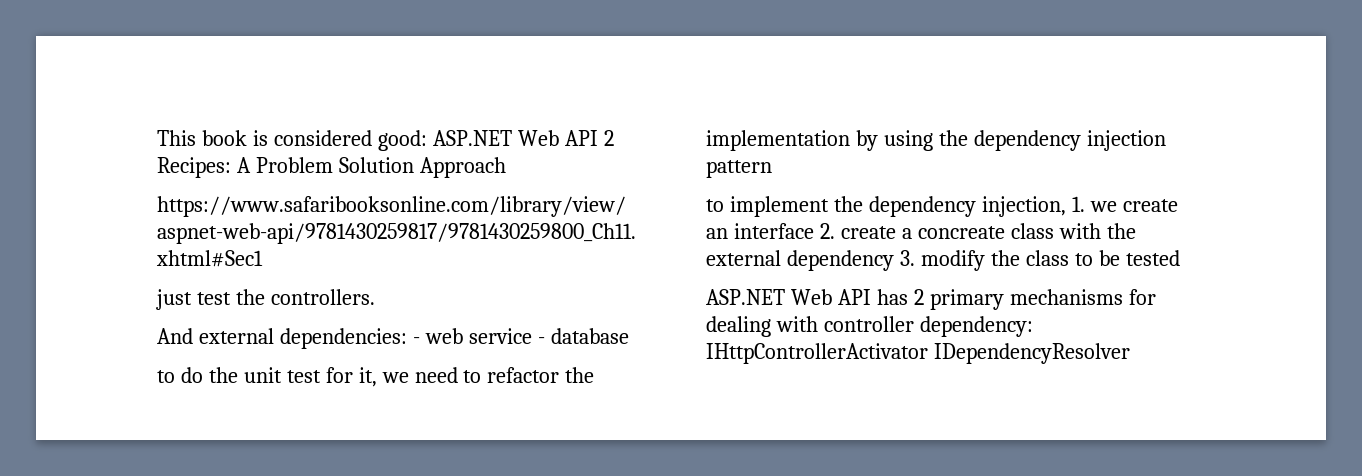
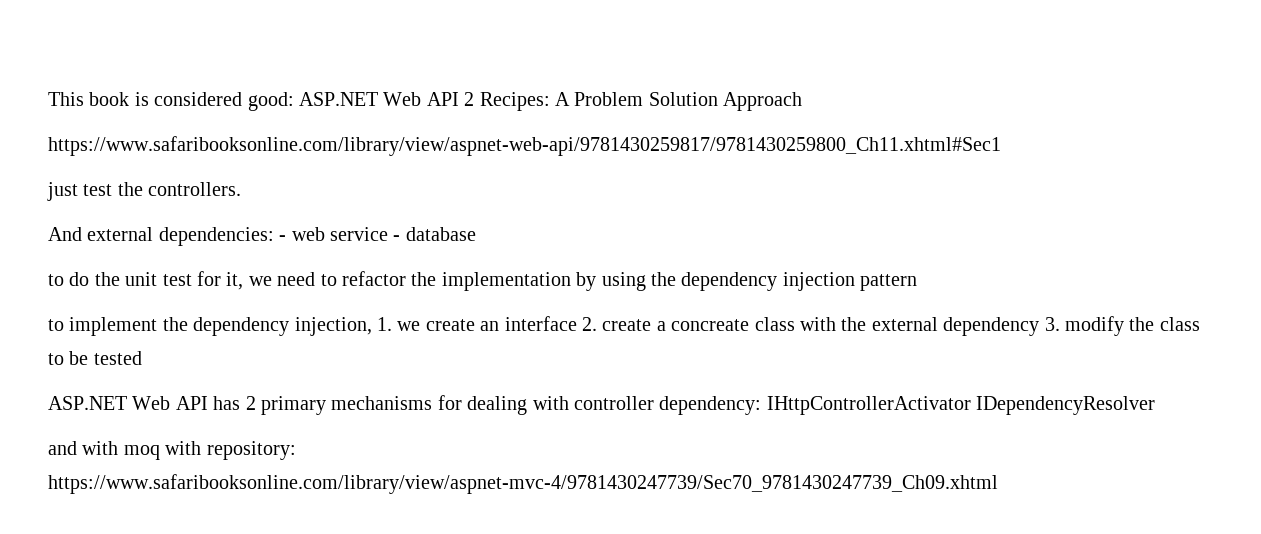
(1130, 353) none -> [48,441,296,460] [48,474,998,494] // and with moq with repository: https://www.safaribooksonline.com/library/view/aspnet-mvc-4/9781430247739/Sec70_9781430247739_Ch09.xhtml

